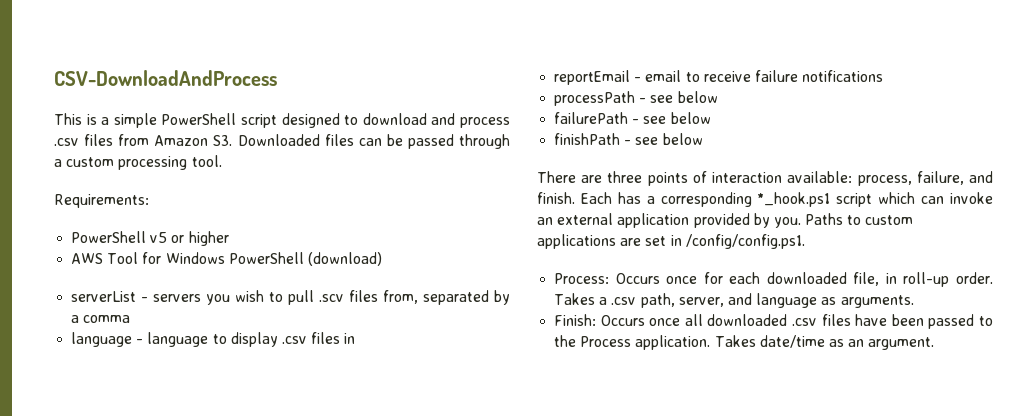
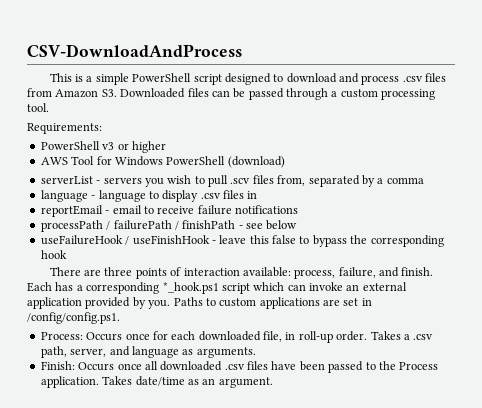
[150,232,168,243] v5 -> [102,142,115,150] v3
[639,91,718,103] [554,112,711,124] [554,133,703,145] - see below // failurePath - see below // finishPath - see below -> [106,220,298,230] [40,235,444,247] [40,250,67,259] / failurePath / finishPath - see below // useFailureHook / useFinishHook - leave this false to bypass the corresponding hook

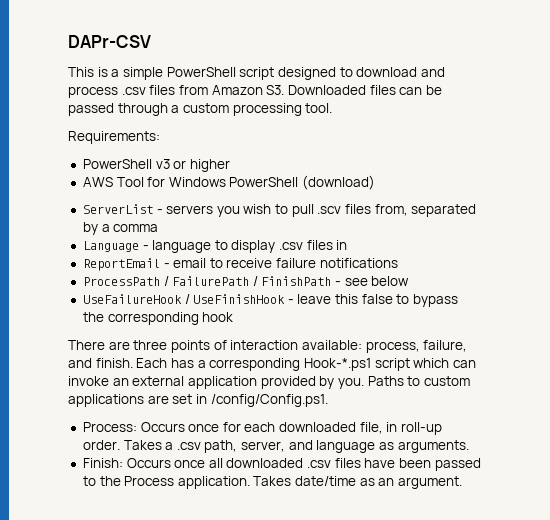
[27,44,242,57] CSV-DownloadAndProcess -> [68,35,151,48] DAPr-CSV
[40,176,93,184] serverList -> [82,204,153,214] ServerList
[40,190,88,202] language -> [82,241,139,252] Language
[40,205,103,217] reportEmail -> [82,258,160,271] ReportEmail
[40,220,236,232] processPath / failurePath / finishPath -> [82,276,332,286] ProcessPath / FailurePath / FinishPath
[40,235,210,245] useFailureHook / useFinishHook -> [82,294,286,304] UseFailureHook / UseFinishHook
[162,282,219,294] *_hook.ps1 -> [303,358,371,371] Hook-*.ps1
[27,312,120,324] /config/config.ps1. -> [210,394,328,407] /config/Config.ps1.

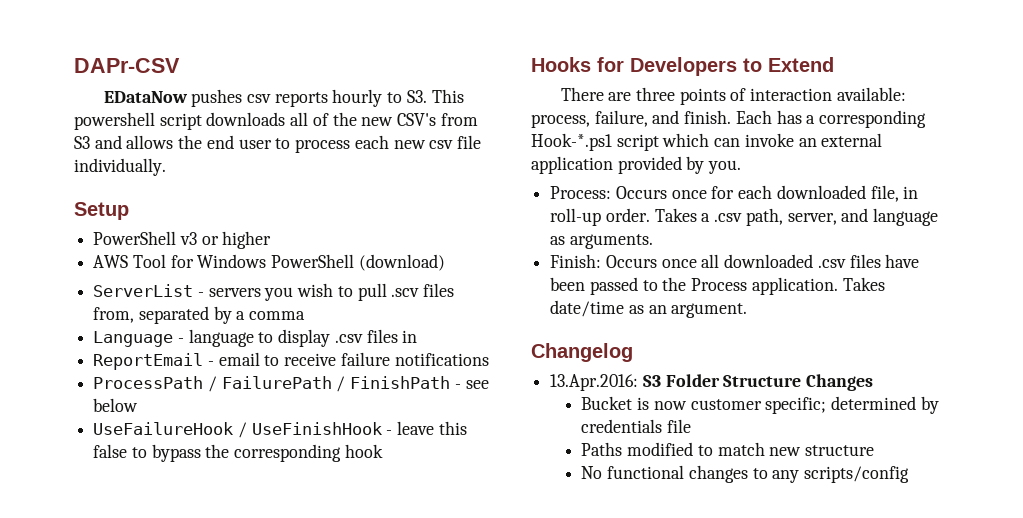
[68,67,445,80] [68,85,442,98] [68,103,333,116] [68,131,160,144] This is a simple PowerShell script designed to download and process .csv files from Amazon S3. Downloaded files can be passed through a custom processing tool. // Requirements: -> [103,89,464,107] [74,112,478,130] [74,135,481,153] [74,158,166,176] [74,202,129,220] EDataNow pushes csv reports hourly to S3. This powershell script downloads all of the new CSV's from S3 and allows the end user to process each new csv file individually. // Setup
(234, 317) none -> [531,57,834,76] // Hooks for Developers to Extend
[367,376,470,386] [68,394,328,407] Paths to custom applications are set in /config/Config.ps1. -> (742, 167) none
(463, 482) none -> [531,343,633,362] [550,374,874,391] [581,396,939,414] [581,419,692,433] [581,442,875,456] [581,465,910,483] // Changelog // 13.Apr.2016: S3 Folder Structure Changes // Bucket is now customer specific; determined by credentials file // Paths modified to match new structure // No functional changes to any scripts/config

